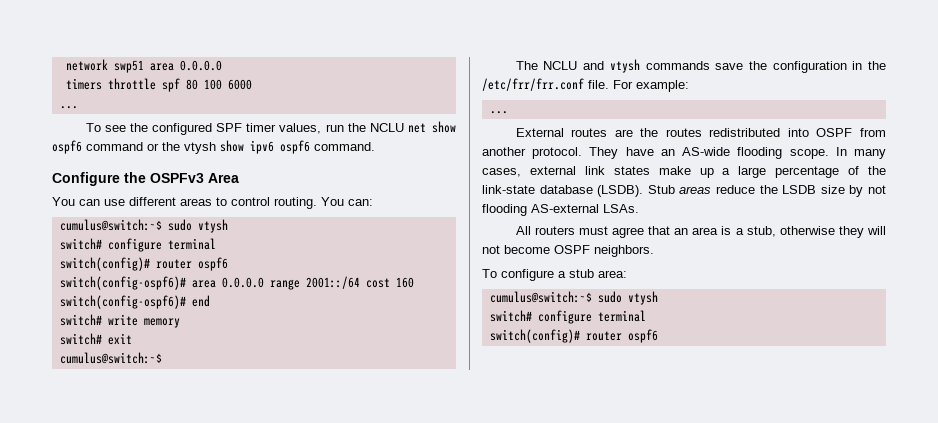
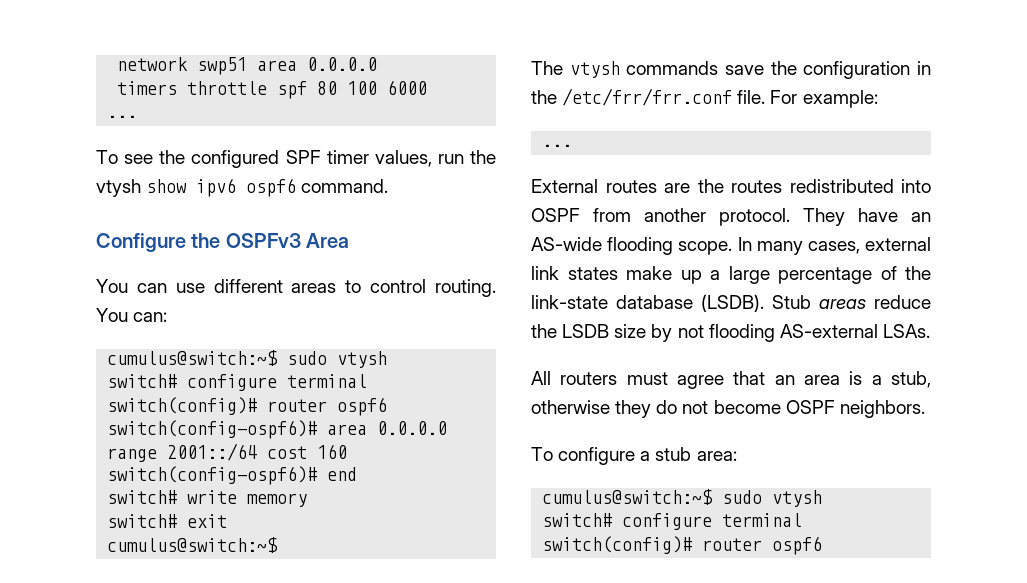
[369,121,457,133] [52,140,180,154] NCLU net show ospf6 command or the -> (496, 157) none
[543,61,605,70] NCLU and -> (563, 68) none
[866,226,886,235] will -> [656,400,678,414] do

